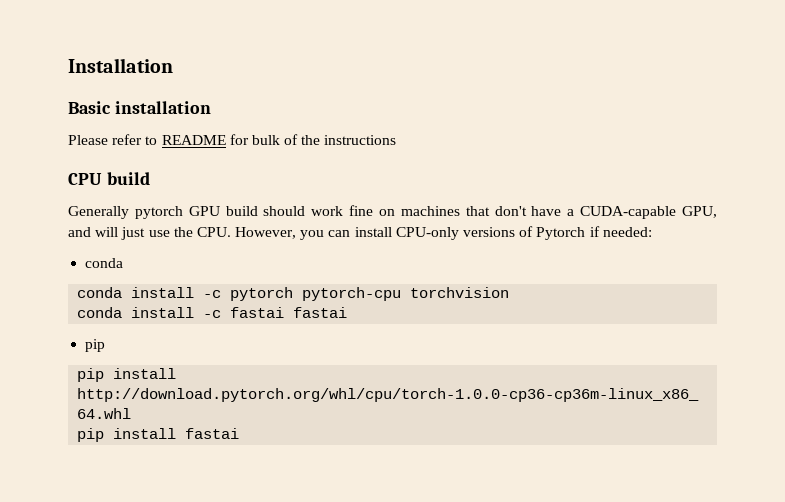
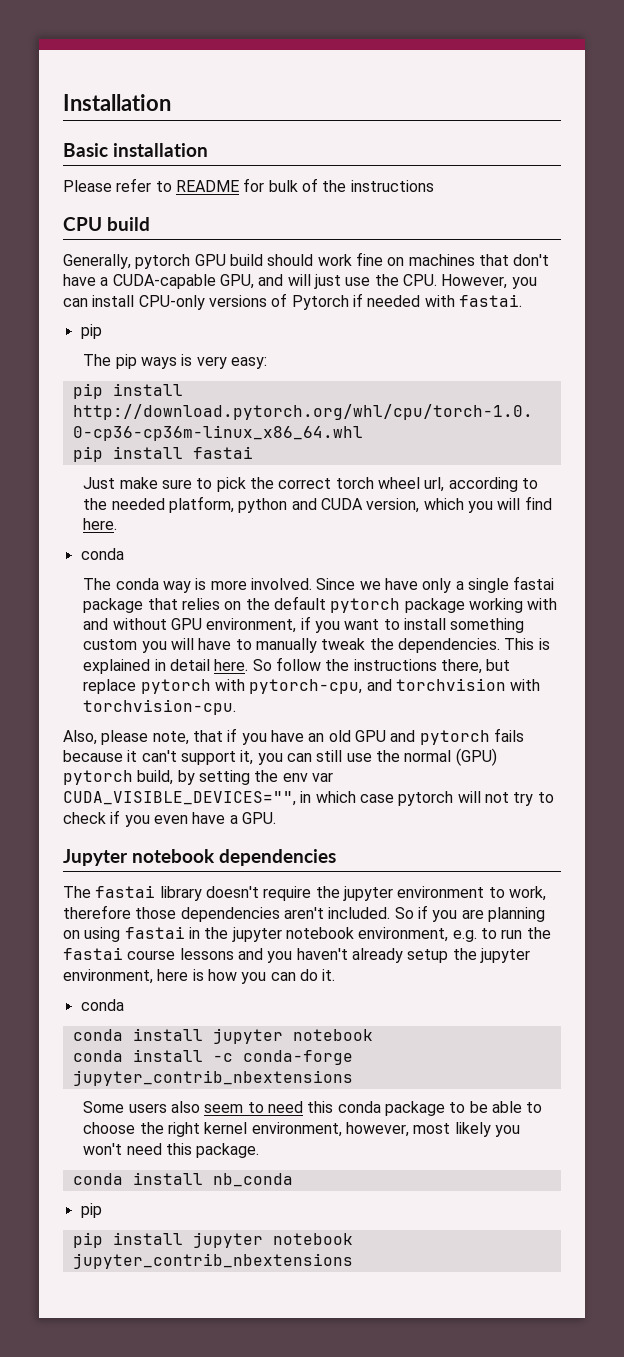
[68,206,129,219] Generally -> [63,254,131,269] Generally,
[602,227,652,237] [85,258,124,268] [77,287,510,301] [77,307,348,318] [85,339,106,352] needed: // conda // conda install -c pytorch pytorch-cpu torchvision // conda install -c fastai fastai // pip -> [367,294,522,307] [80,324,102,339] [83,354,267,369] needed with fastai. // pip // The pip ways is very easy:
(240, 433) none -> [83,477,538,492] [83,496,552,513] [83,518,118,530] [80,548,124,560] [83,576,555,593] [83,596,558,613] [83,616,525,633] [83,638,550,653] [83,657,511,674] [83,678,541,694] [83,699,237,715] [63,728,524,745] [63,748,497,766] [63,770,333,785] [63,791,554,806] [63,810,276,827] [63,849,336,866] [63,885,546,901] [63,905,545,922] [63,926,551,942] [63,947,530,963] [63,969,336,984] [80,999,124,1011] [72,1028,373,1044] [72,1049,353,1065] [72,1070,353,1086] [83,1101,543,1116] [83,1122,520,1137] [83,1143,260,1158] [72,1172,293,1187] [80,1203,102,1218] [72,1232,353,1248] [72,1253,353,1269] // Just make sure to pick the correct torch wheel url, according to the needed platform, python and CUDA version, which you will find here. // conda // The conda way is more involved. Since we have only a single fastai package that relies on the default pytorch package working with and without GPU environment, if you want to install something custom you will have to manually tweak the dependencies. This is explained in detail here. So follow the instructions there, but replace pytorch with pytorch-cpu, and torchvision with torchvision-cpu. // Also, please note, that if you have an old GPU and pytorch fails because it can't support it, you can still use the normal (GPU) pytorch build, by setting the env var CUDA_VISIBLE_DEVICES="", in which case pytorch will not try to check if you even have a GPU. // Jupyter notebook dependencies // The fastai library doesn't require the jupyter environment to work, therefore those dependencies aren't included. So if you are planning on using fastai in the jupyter notebook environment, e.g. to run the fastai course lessons and you haven't already setup the jupyter environment, here is how you can do it. // conda // conda install jupyter notebook // conda install -c conda-forge jupyter_contrib_nbextensions // Some users also seem to need this conda package to be able to choose the right kernel environment, however, most likely you won't need this package. // conda install nb_conda // pip // pip install jupyter notebook jupyter_contrib_nbextensions

